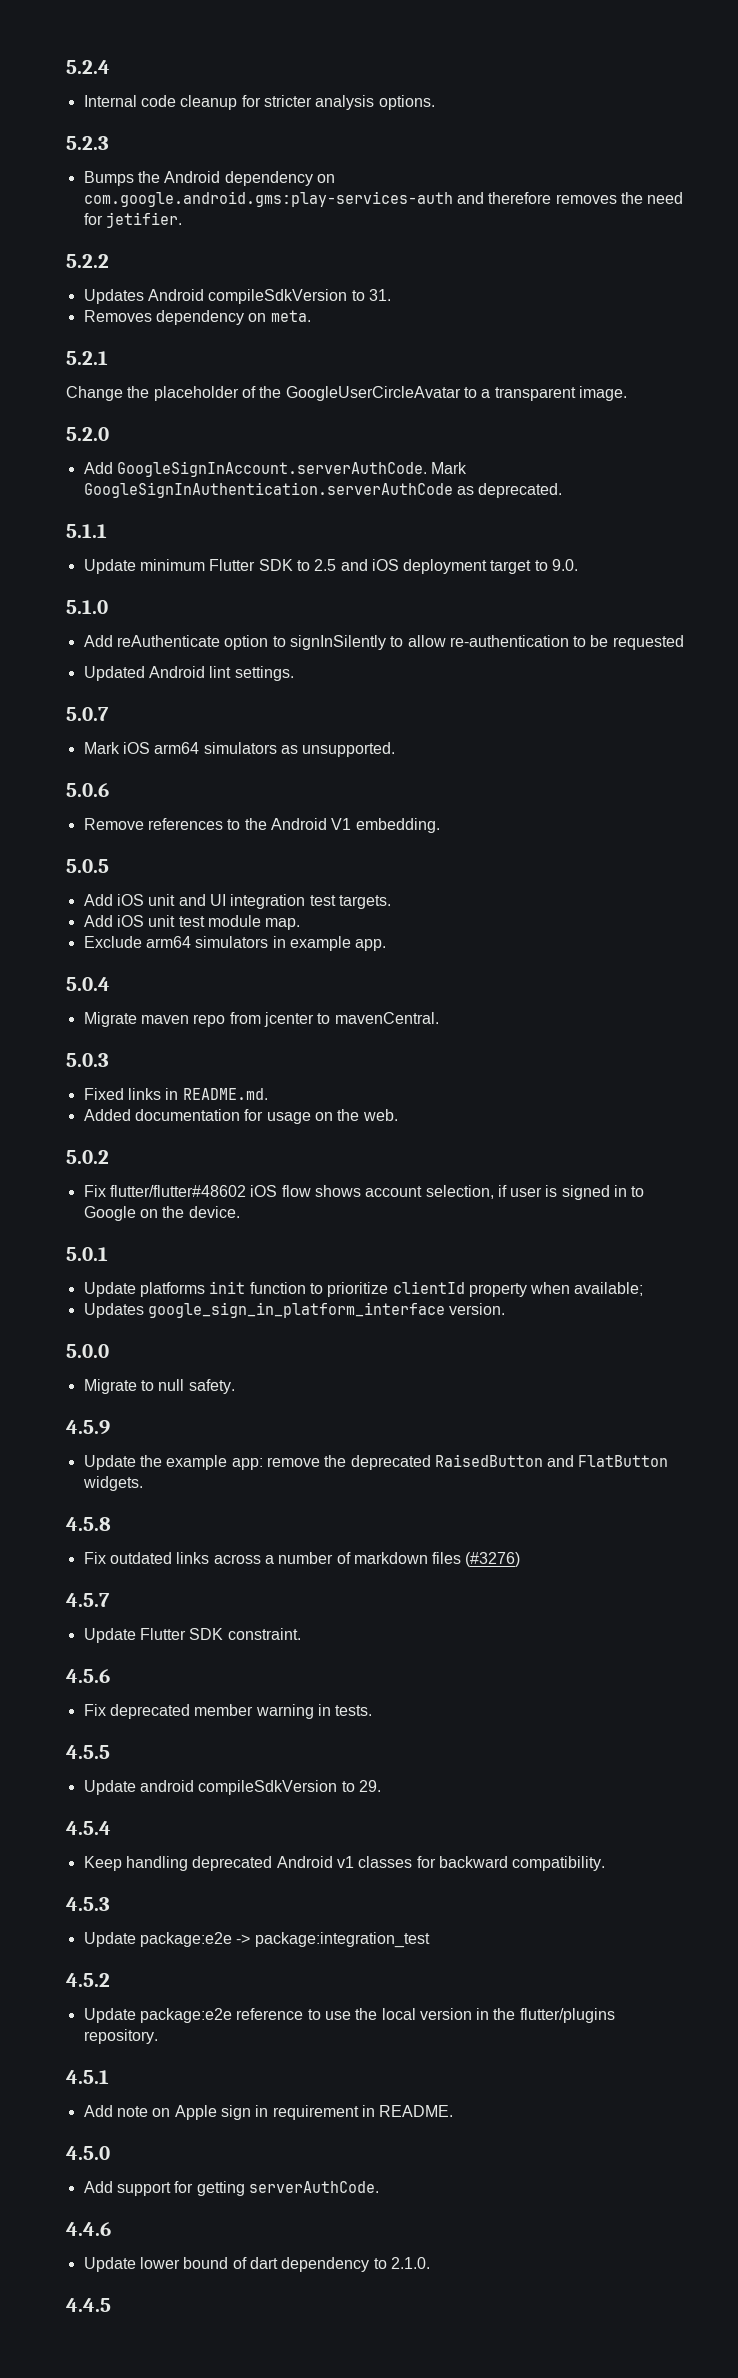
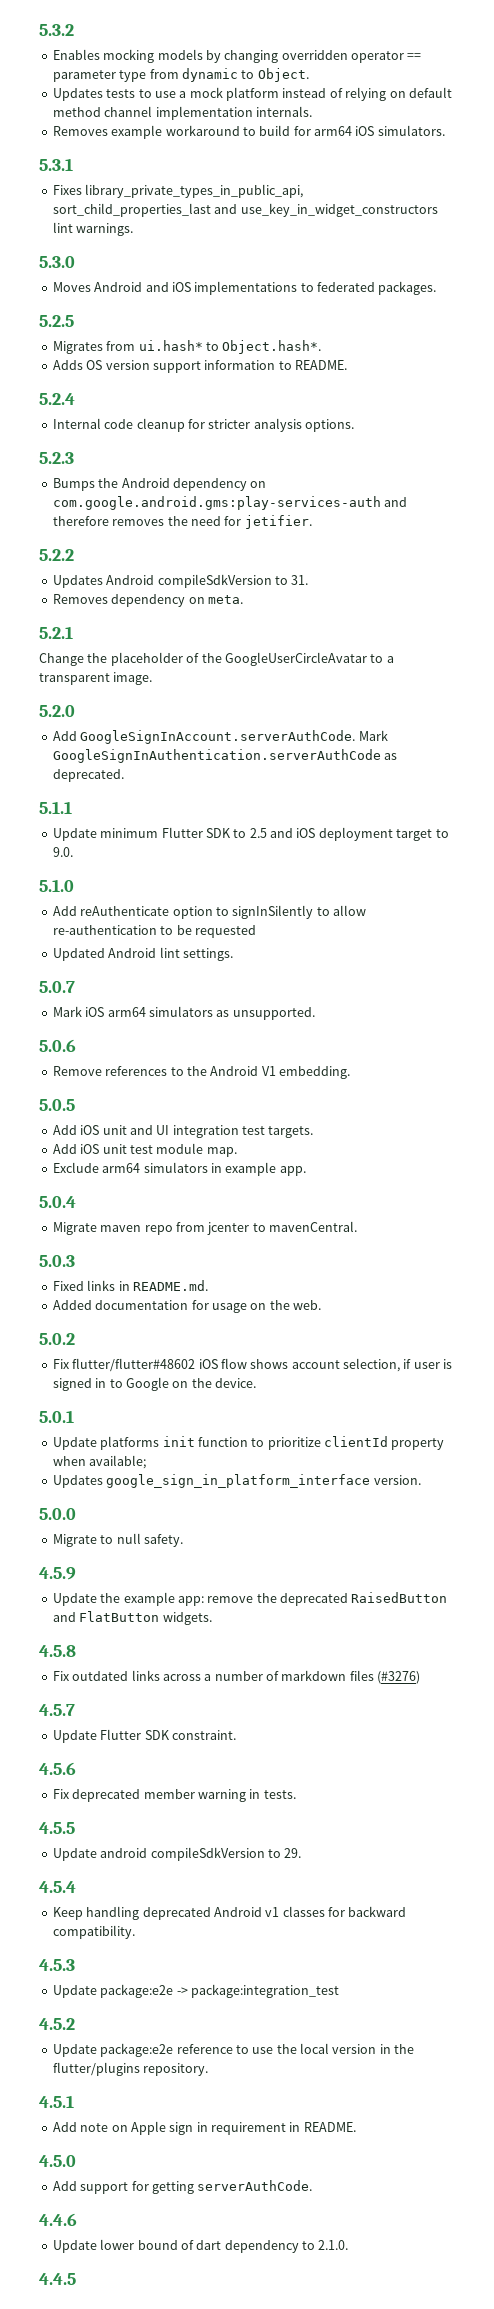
(66, 67) none -> [39,24,74,36] [52,49,422,63] [52,68,309,82] [52,87,452,101] [52,106,312,120] [52,125,445,139] [39,158,73,171] [52,184,304,198] [52,203,438,217] [52,222,134,236] [39,256,75,268] [52,281,437,295] [39,315,74,327] [52,340,322,354] [52,360,347,373] 5.3.2 // Enables mocking models by changing overridden operator == parameter type from dynamic to Object. // Updates tests to use a mock platform instead of relying on default method channel implementation internals. // Removes example workaround to build for arm64 iOS simulators. // 5.3.1 // Fixes library_private_types_in_public_api, sort_child_properties_last and use_key_in_widget_constructors lint warnings. // 5.3.0 // Moves Android and iOS implementations to federated packages. // 5.2.5 // Migrates from ui.hash* to Object.hash*. // Adds OS version support information to README. //

